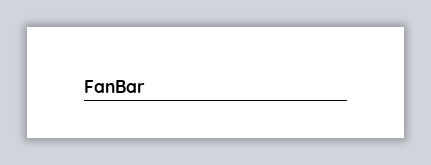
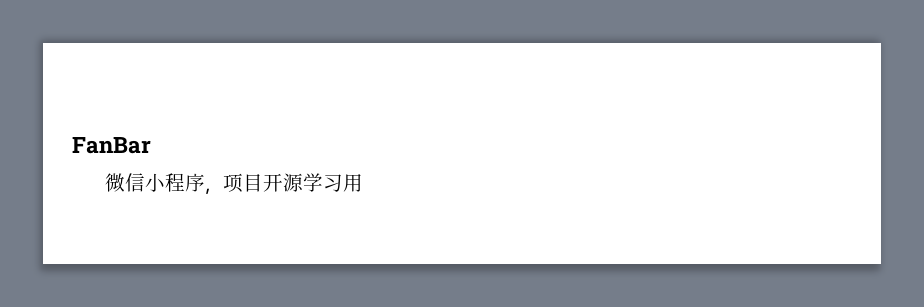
(145, 86) none -> [104,173,363,194] // 微信小程序，项目开源学习用

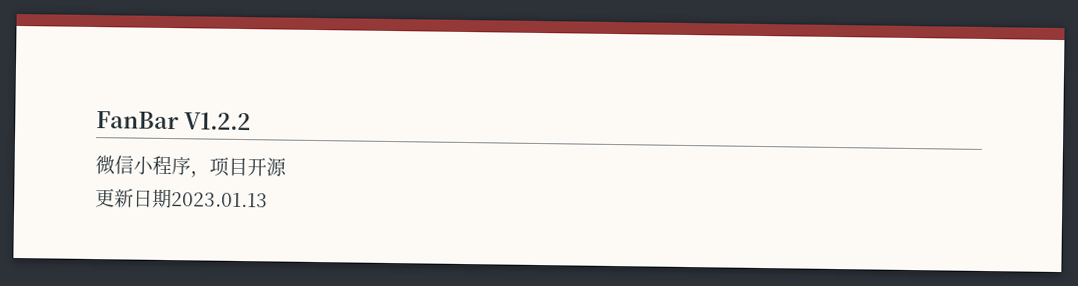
(151, 145) none -> [184,112,251,131] V1.2.2
[302,173,363,192] 学习用 -> [95,188,268,209] // 更新日期2023.01.13

